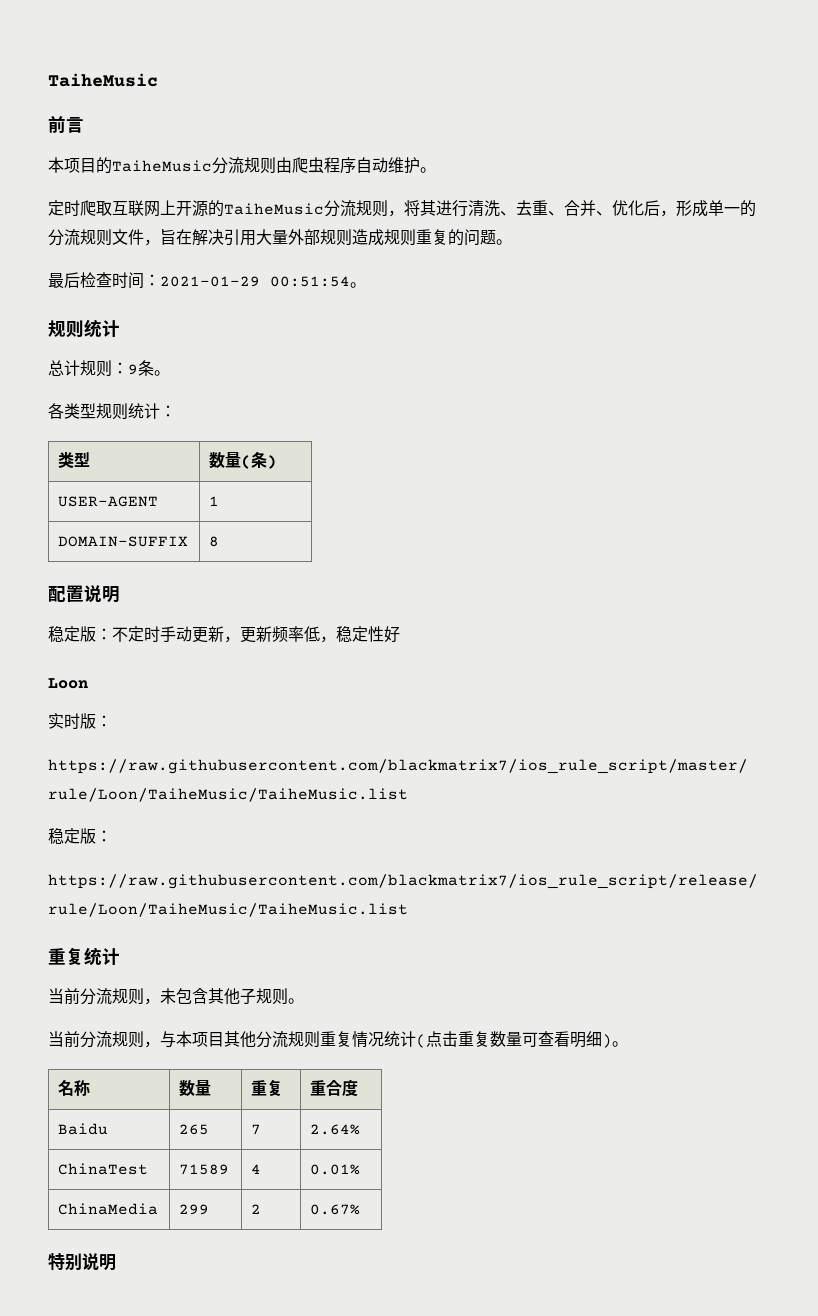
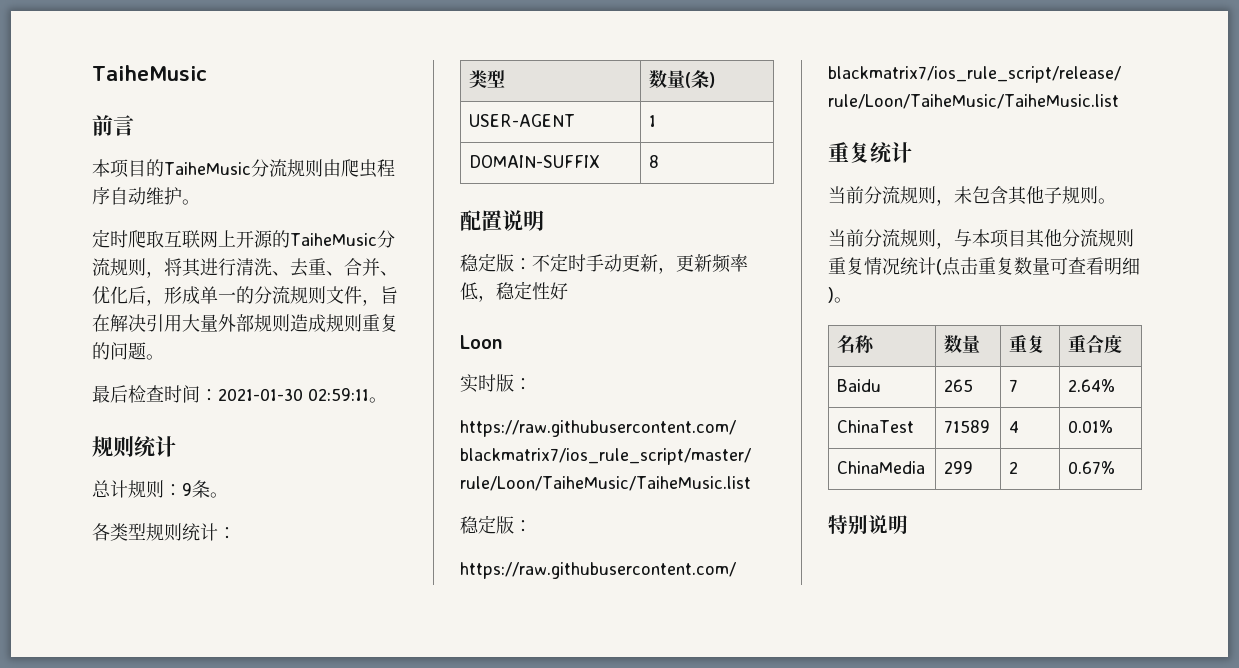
[160,276,350,287] 2021-01-29 00:51:54 -> [218,388,369,401] 2021-01-30 02:59:11

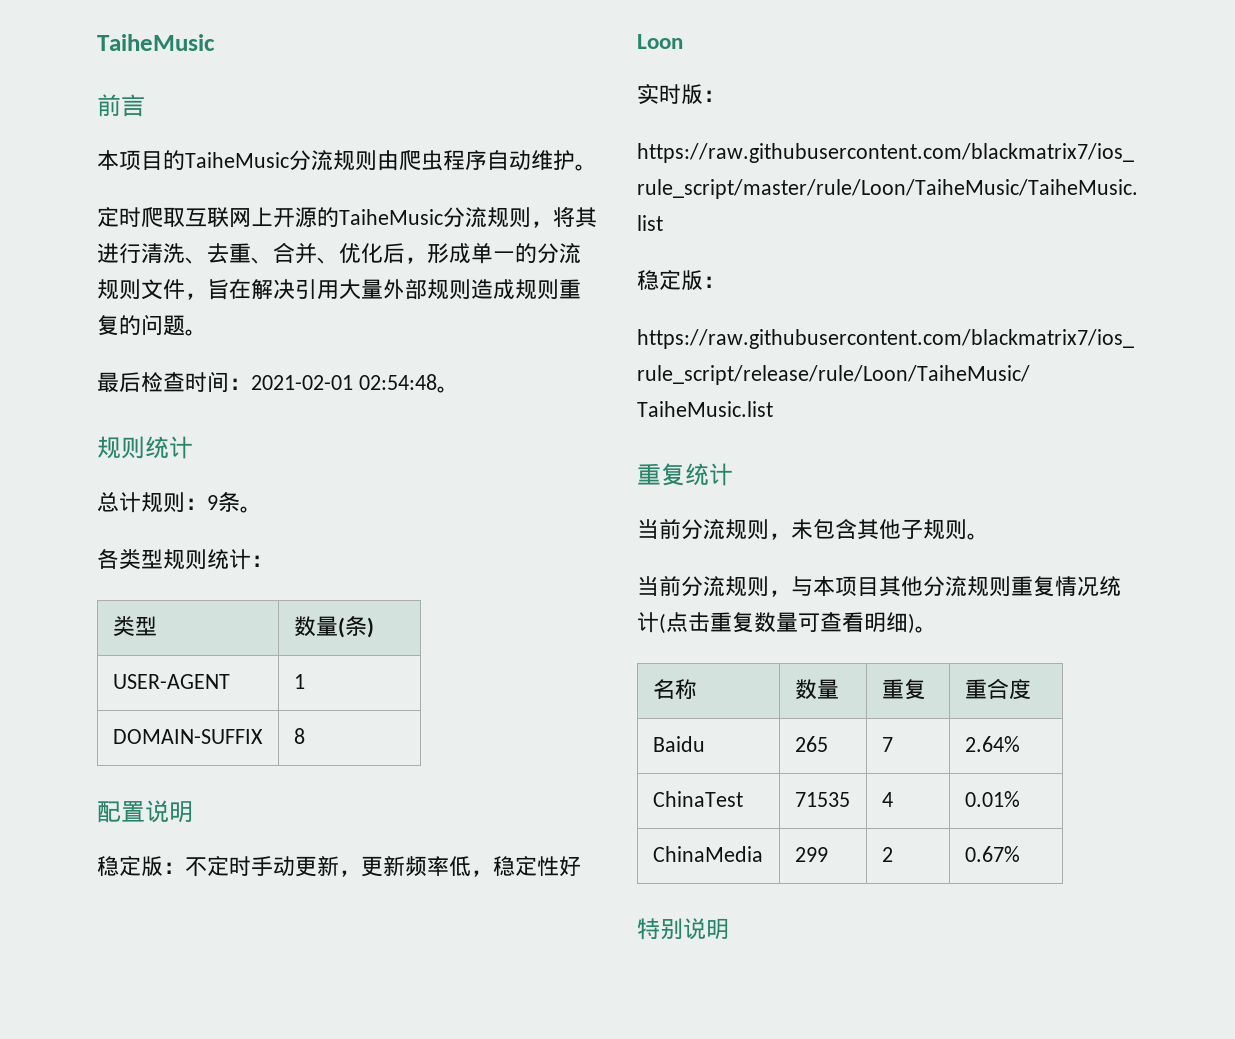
[218,388,369,401] 2021-01-30 02:59:11 -> [251,374,437,390] 2021-02-01 02:54:48
[944,420,991,433] 71589 -> [794,792,850,807] 71535

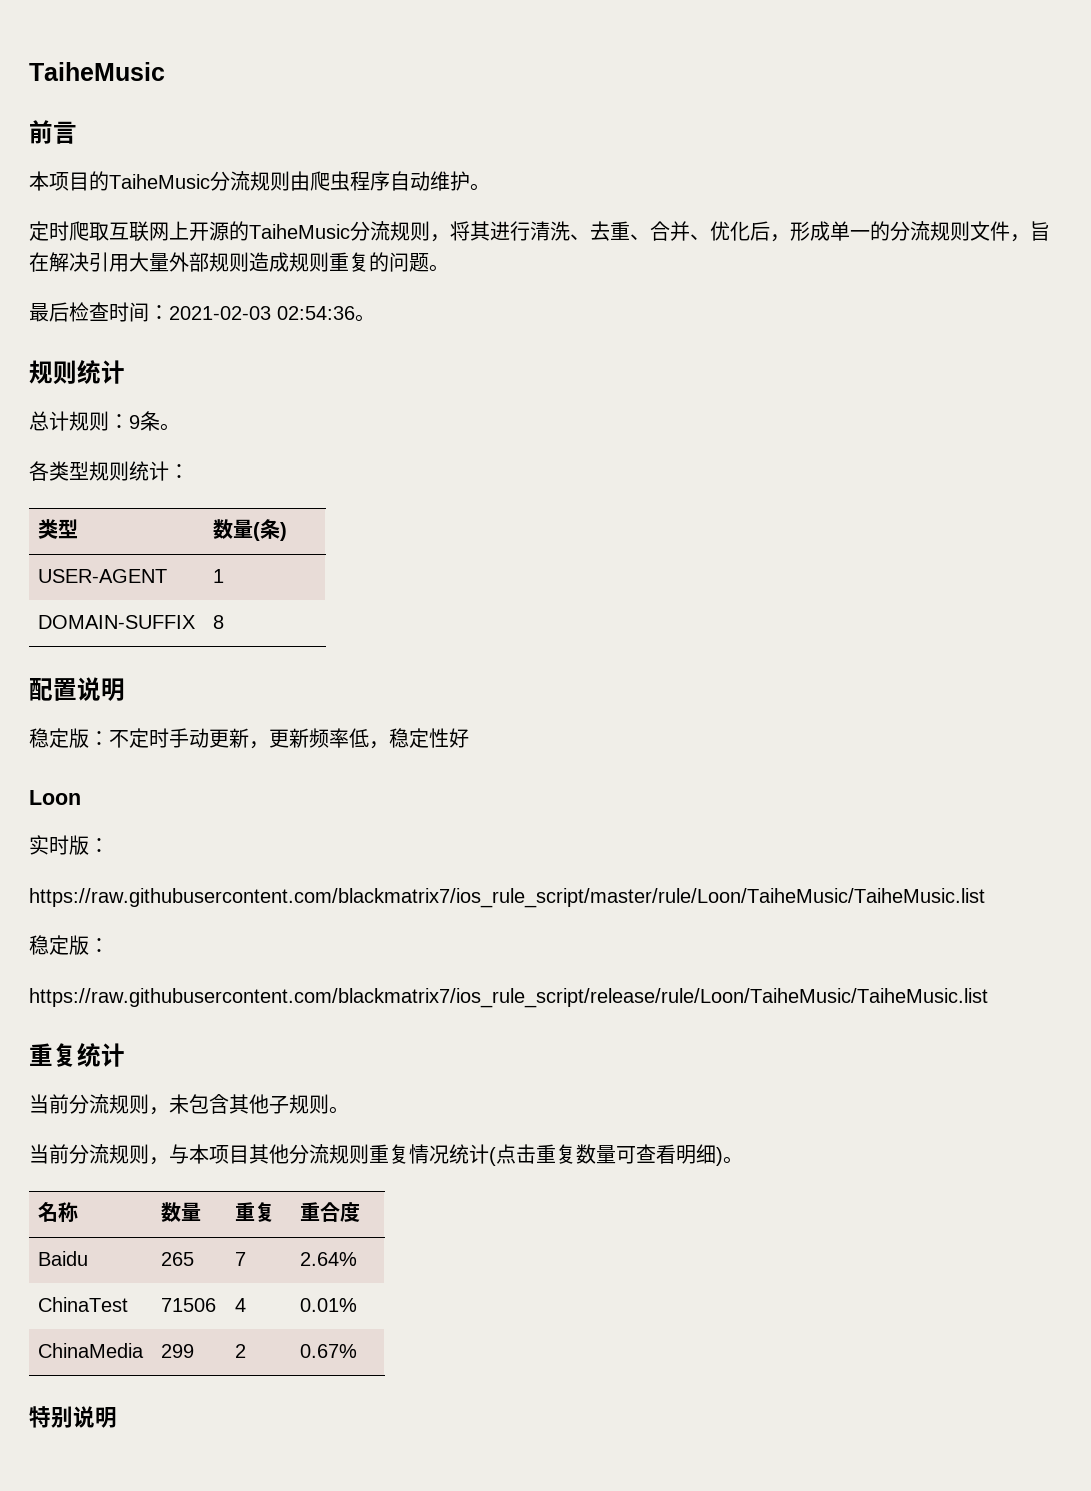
[251,374,437,390] 2021-02-01 02:54:48 -> [169,306,355,320] 2021-02-03 02:54:36
[794,792,850,807] 71535 -> [160,1298,216,1312] 71506

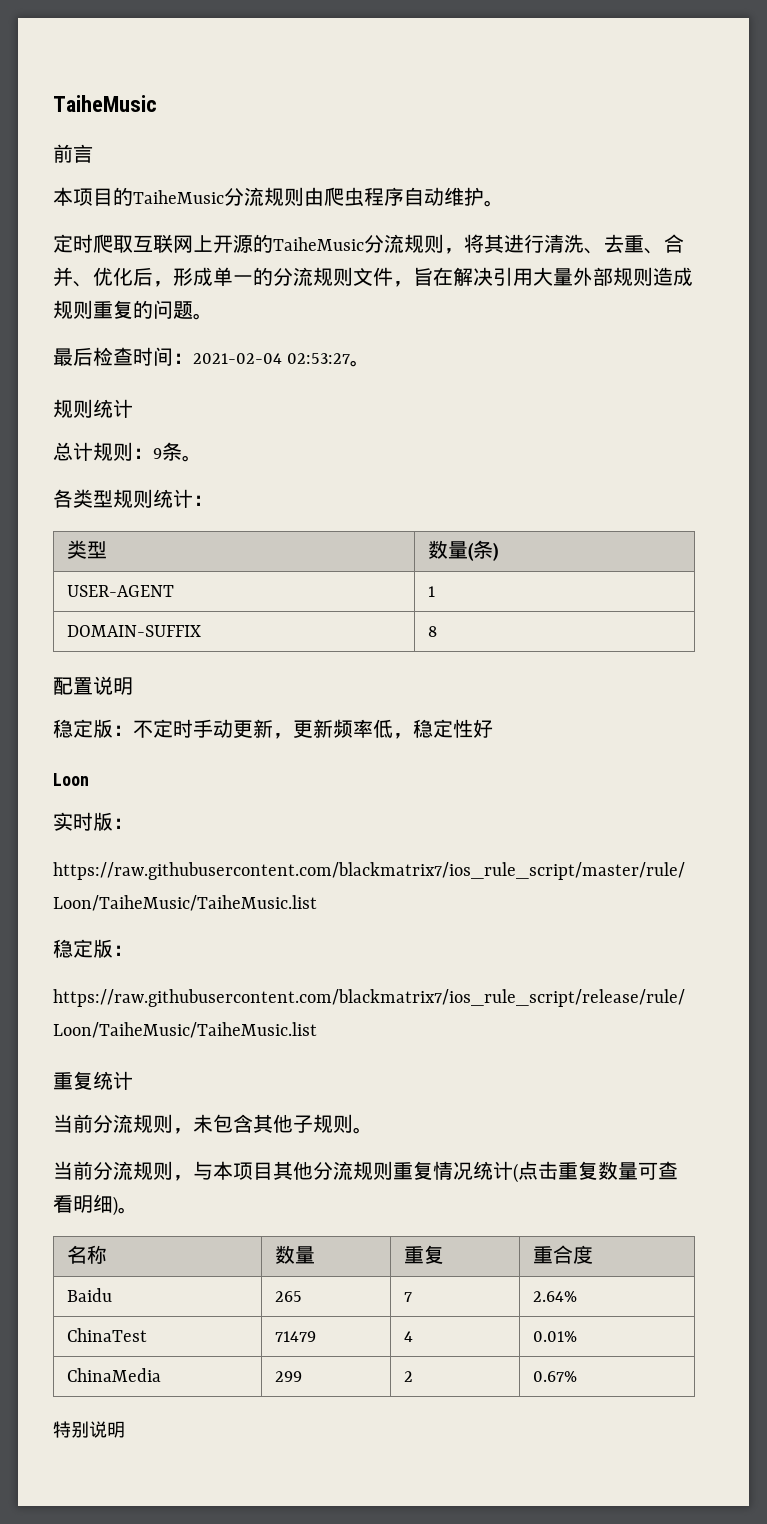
[169,306,355,320] 2021-02-03 02:54:36 -> [193,353,351,364] 2021-02-04 02:53:27
[160,1298,216,1312] 71506 -> [275,1331,317,1342] 71479

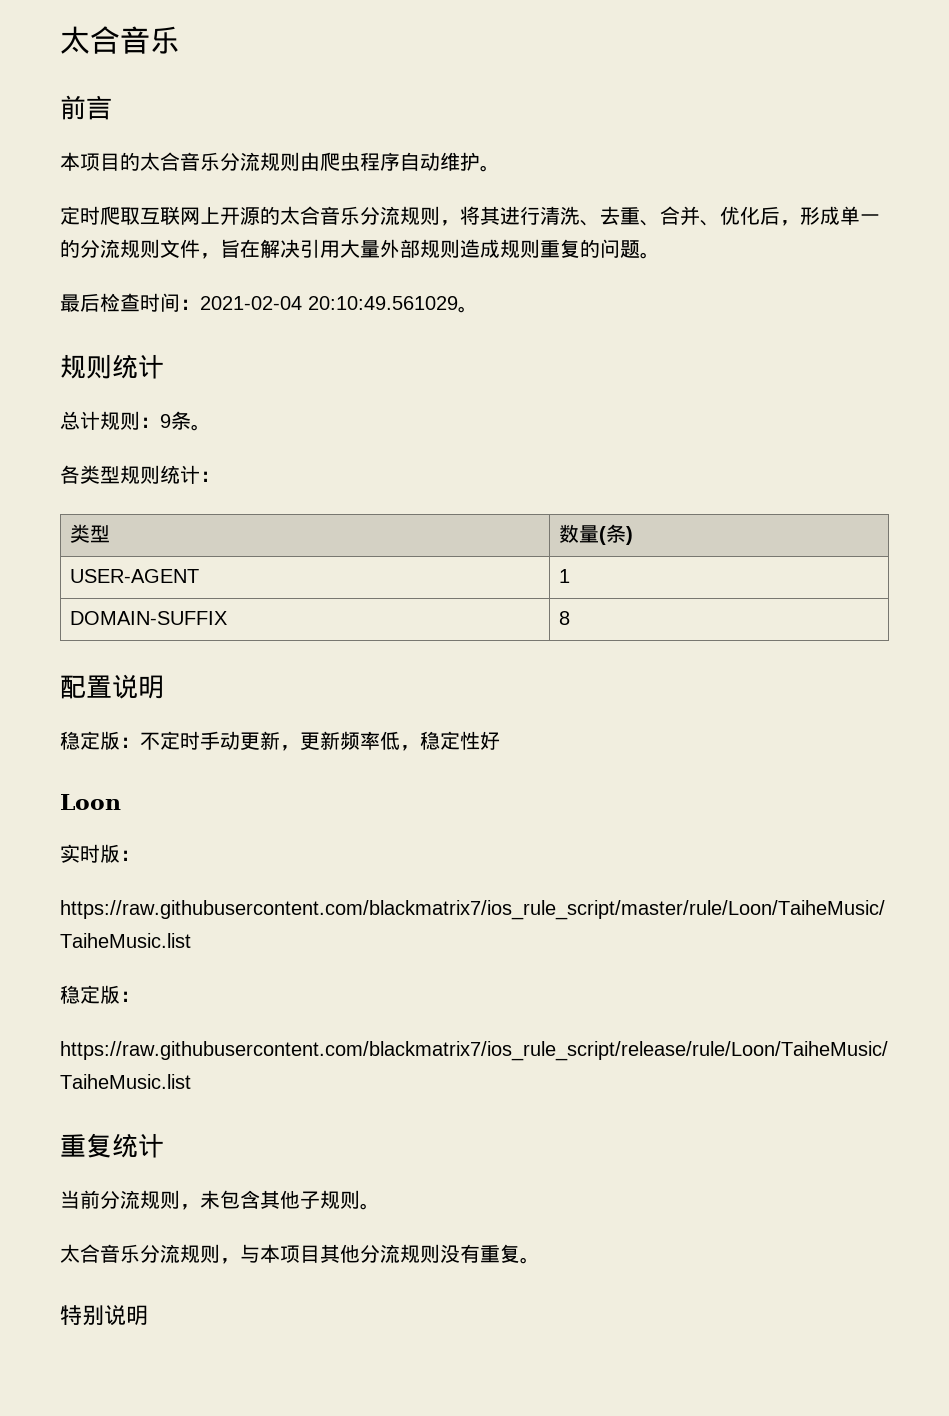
[53,95,157,112] TaiheMusic -> [60,26,180,54] 太合音乐
[133,190,224,204] TaiheMusic -> [140,152,220,171] 太合音乐
[273,237,364,251] TaiheMusic -> [280,206,360,225] 太合音乐
[287,353,351,364] 02:53:27 -> [308,296,458,310] 20:10:49.561029
[53,1161,93,1180] 当前 -> [60,1244,140,1263] 太合音乐
[393,1161,678,1183] [53,1194,138,1216] [67,1245,108,1264] [275,1245,316,1264] [404,1245,445,1264] [533,1245,594,1264] [67,1288,113,1302] [275,1291,303,1302] [404,1292,413,1302] [533,1291,578,1302] [67,1328,148,1342] [275,1331,317,1342] [404,1331,414,1342] [533,1331,578,1342] [67,1368,162,1382] [275,1371,303,1382] [404,1371,414,1382] [533,1371,578,1382] 重复情况统计(点击重复数量可查看明细)。 // 名称 | 数量 | 重复 | 重合度 // Baidu | 265 | 7 | 2.64% // ChinaTest | 71479 | 4 | 0.01% // ChinaMedia | 299 | 2 | 0.67% -> [440,1244,540,1264] 没有重复。

